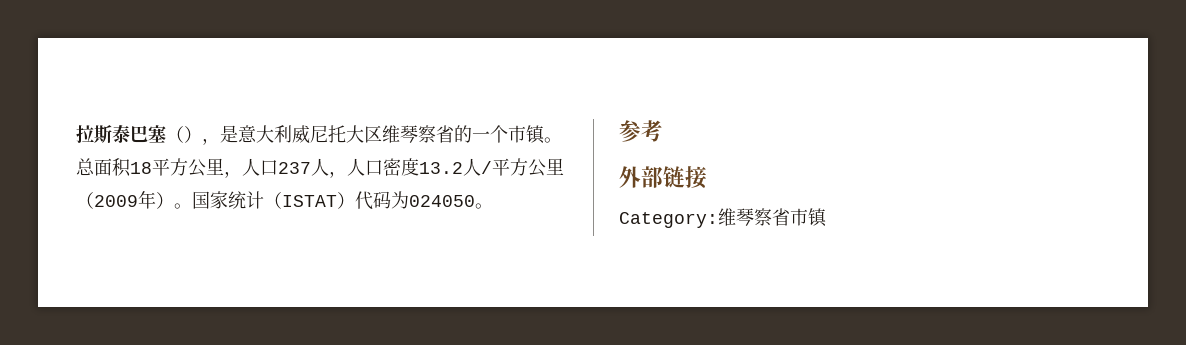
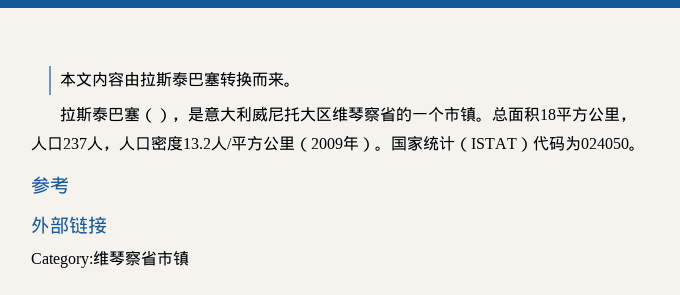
(76, 134) none -> [59,71,300,87] 本文内容由拉斯泰巴塞转换而来。 //

